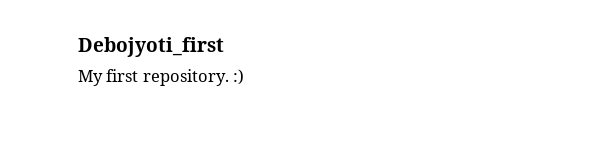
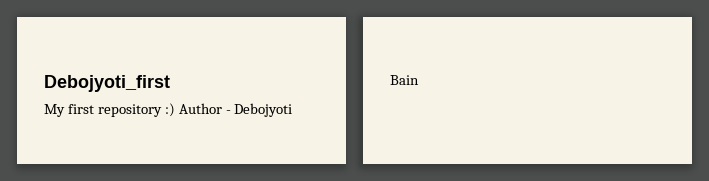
[142,69,245,86] repository. :) -> [97,103,293,117] [390,75,419,85] repository :) Author - Debojyoti Bain

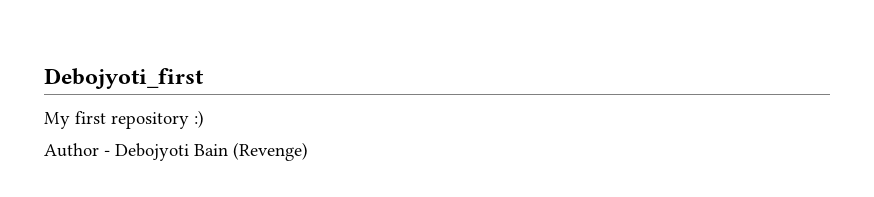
(175, 110) none -> (204, 119) //
(419, 80) none -> [233,142,308,161] (Revenge)

